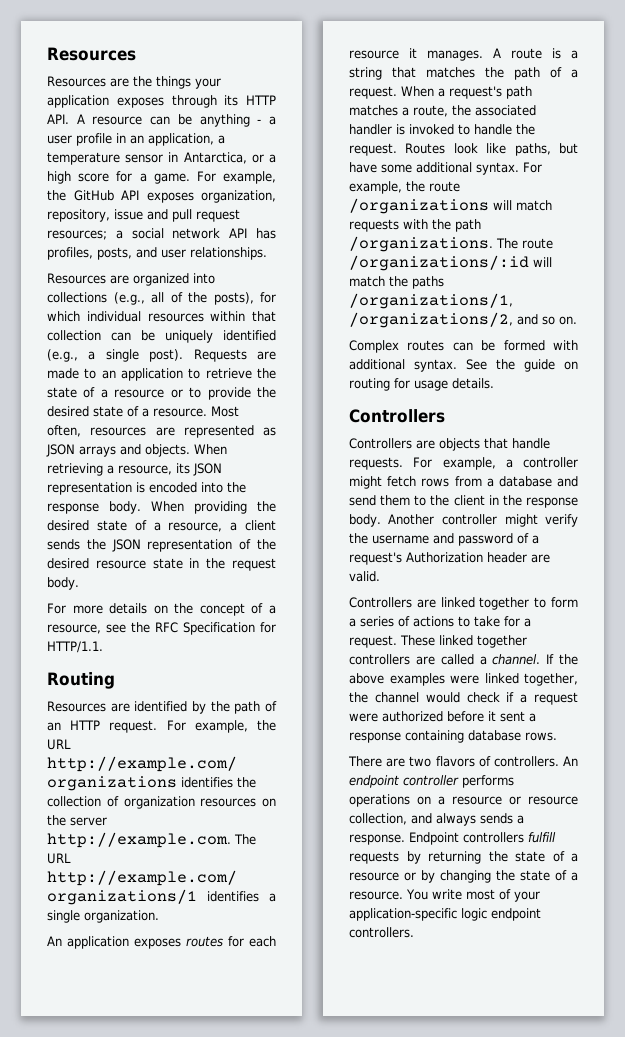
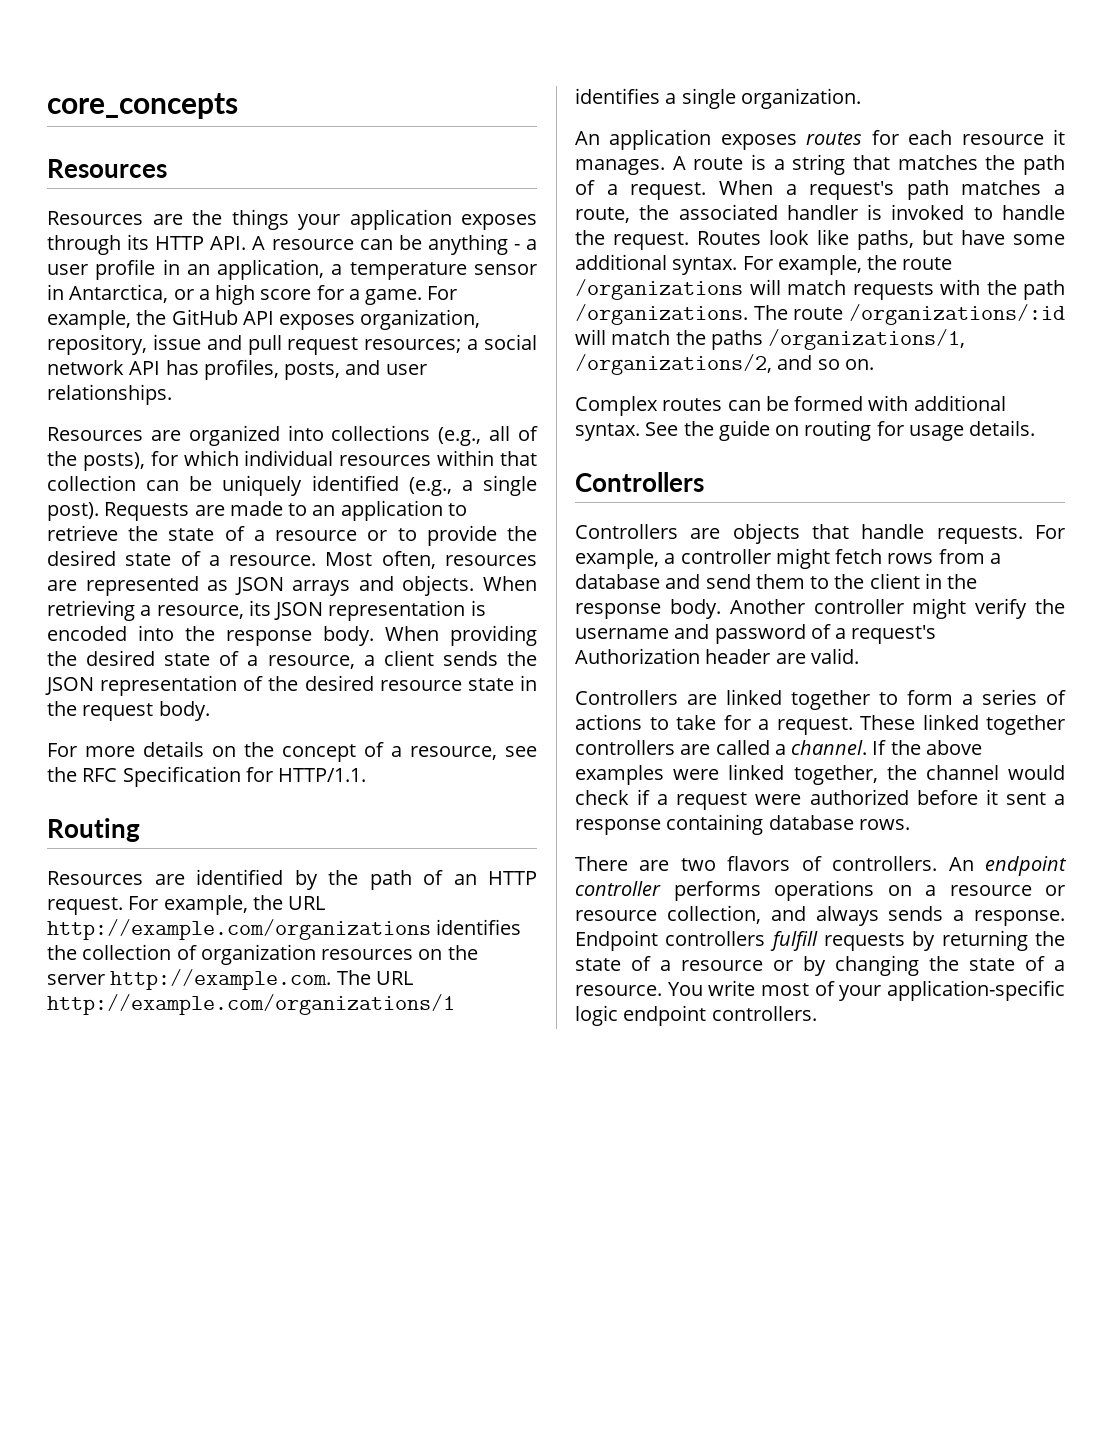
(47, 54) none -> [47,93,238,119] core_concepts //

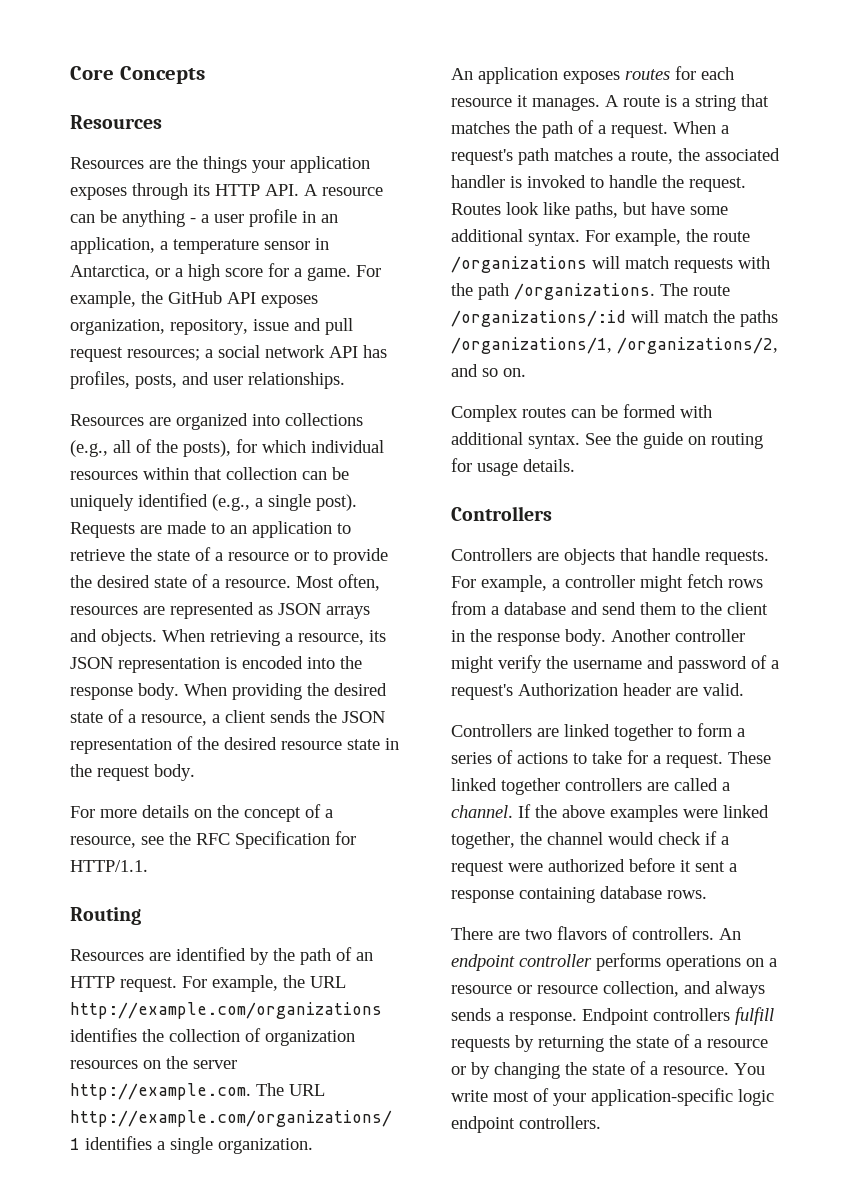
[47,93,238,119] core_concepts -> [70,66,205,84] Core Concepts

